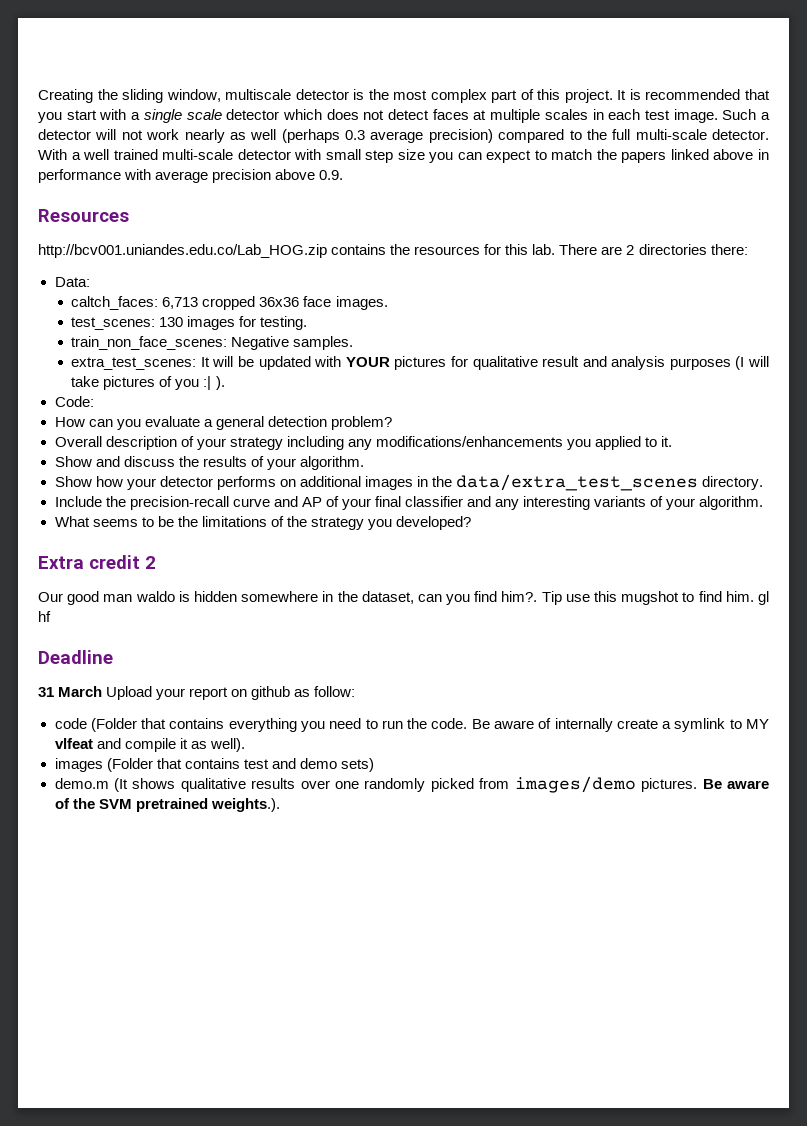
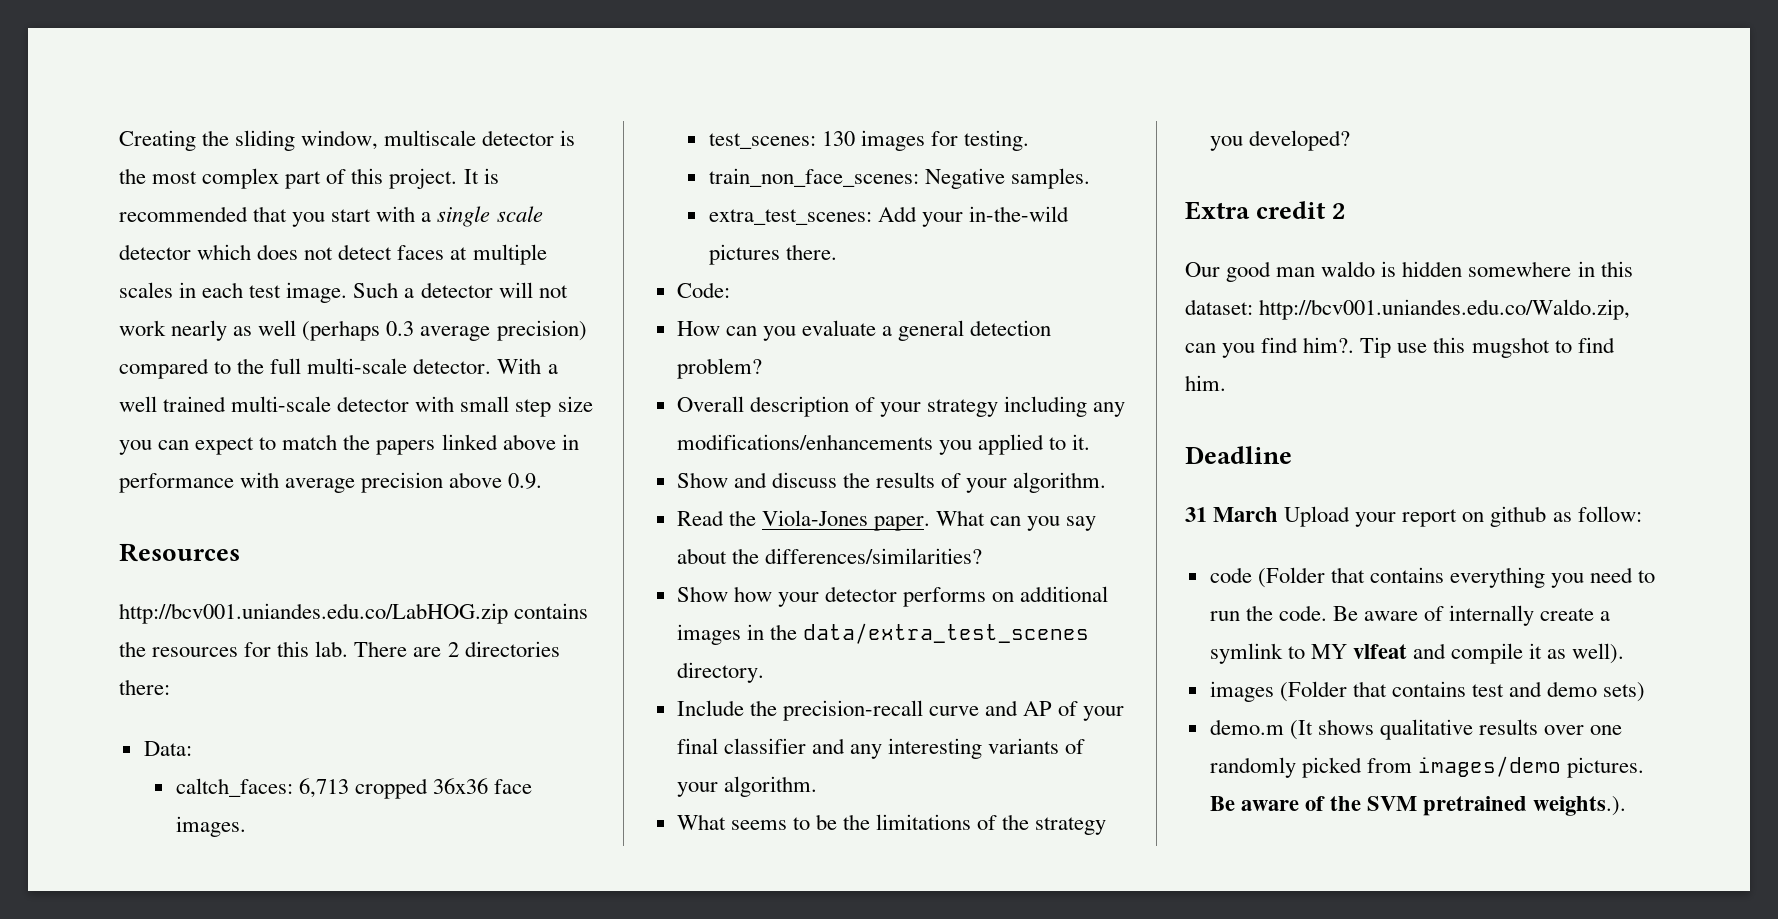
[38,244,327,258] http://bcv001.uniandes.edu.co/Lab_HOG.zip -> [119,603,508,624] http://bcv001.uniandes.edu.co/LabHOG.zip
[200,356,770,370] [71,376,225,390] It will be updated with YOUR pictures for qualitative result and analysis purposes (I will take pictures of you :| ). -> [877,206,1069,227] [708,244,837,265] Add your in-the-wild pictures there.
(364, 463) none -> [676,510,1097,531] [676,548,982,564] // Read the Viola-Jones paper. What can you say about the differences/similarities?
[337,591,414,604] the dataset, -> [1600,261,1633,277] [1185,299,1631,320] this dataset: http://bcv001.uniandes.edu.co/Waldo.zip,
[757,591,769,605] [38,611,51,622] gl hf -> (1226, 383) none

